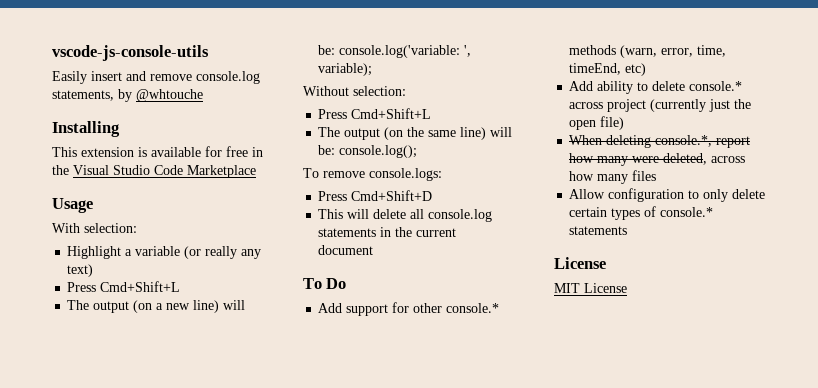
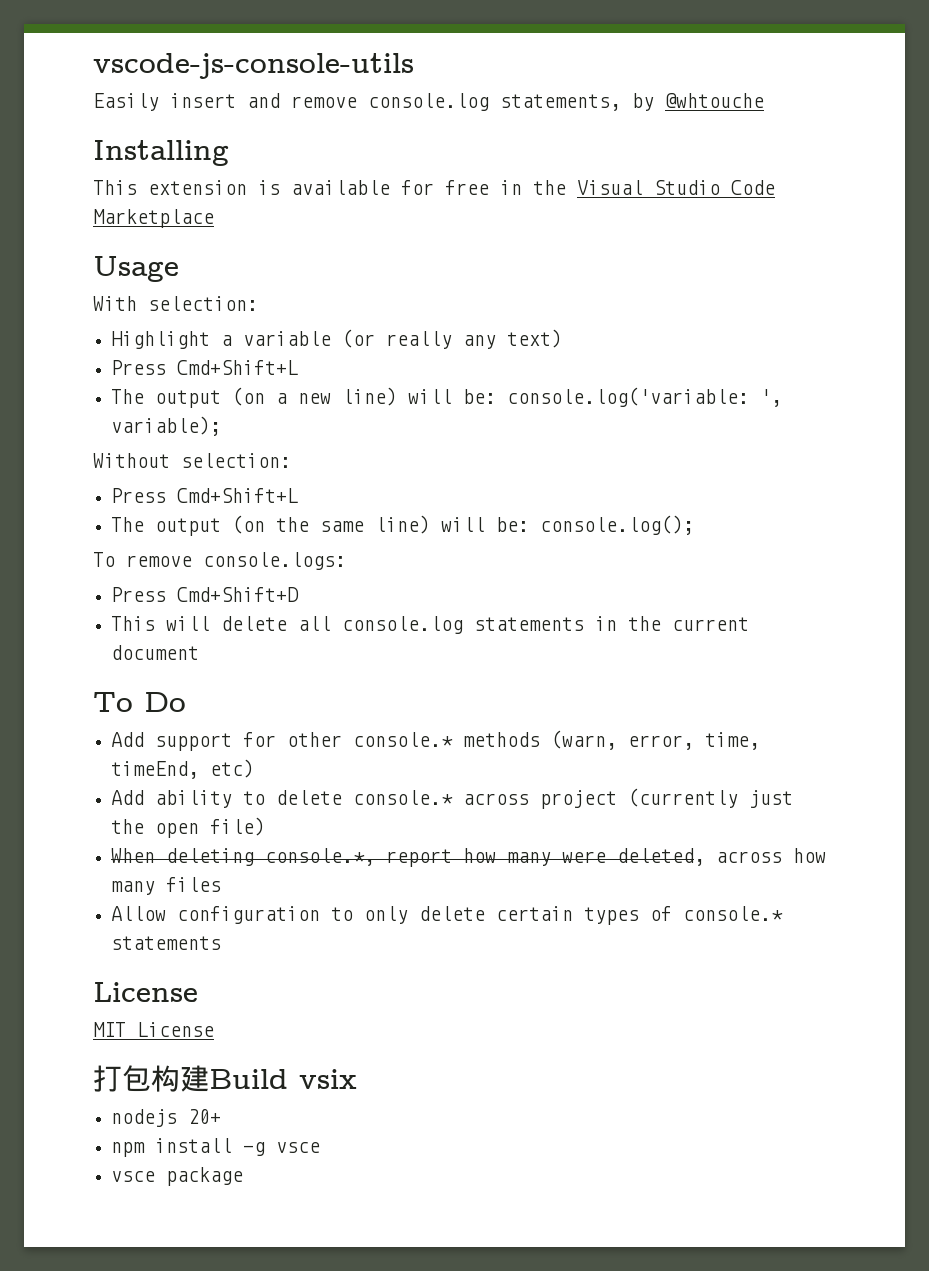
(627, 288) none -> [93,1065,357,1092] [110,1109,221,1127] [110,1138,320,1157] [110,1167,243,1186] // 打包构建Build vsix // nodejs 20+ // npm install -g vsce // vsce package

